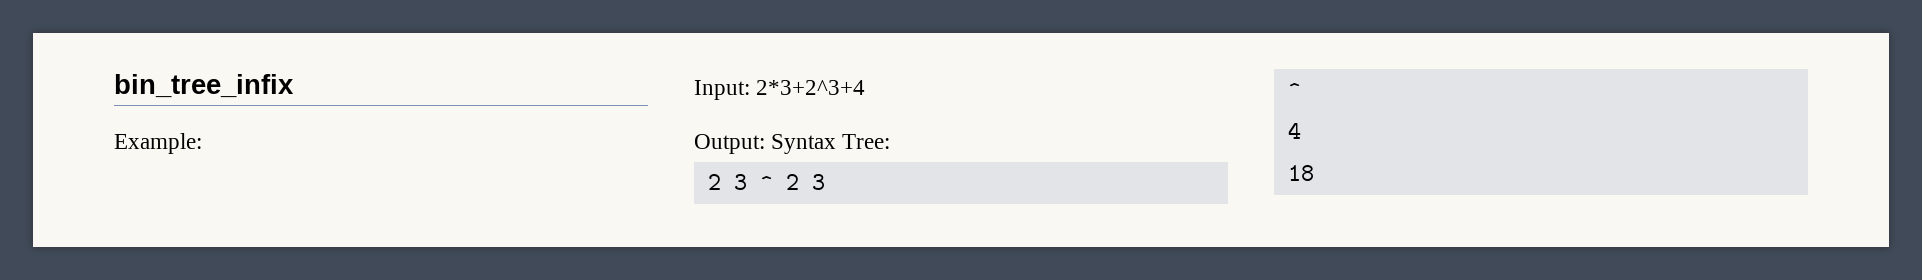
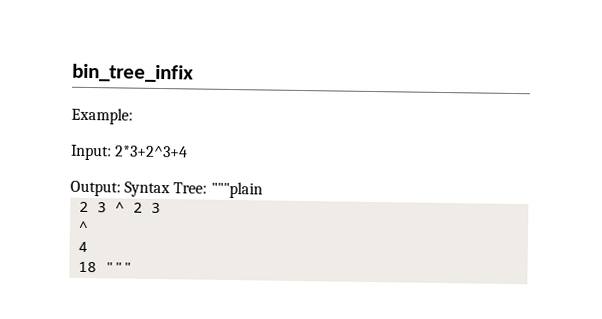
(891, 141) none -> [210,181,263,199] """plain
(1314, 173) none -> [105,262,134,273] """

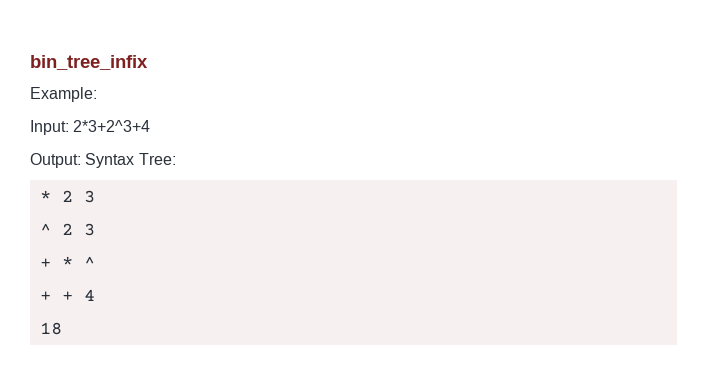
[210,181,263,199] [79,201,108,213] """plain // 2 3 -> [39,190,95,203] // * 2 3 //
(162, 208) none -> [39,256,73,268] + *
(90, 226) none -> [39,291,73,301] + +
[105,262,134,273] """ -> (62, 328) none

